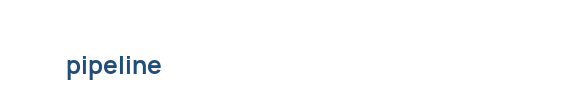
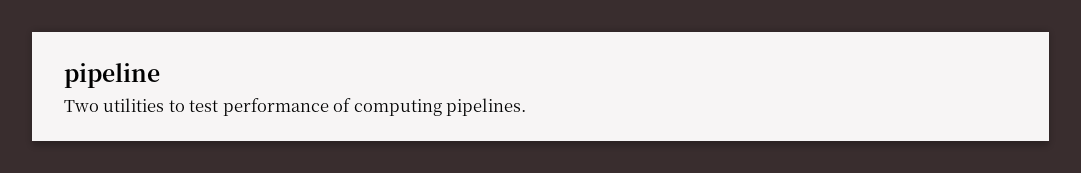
(162, 68) none -> [64,98,527,116] // Two utilities to test performance of computing pipelines.

